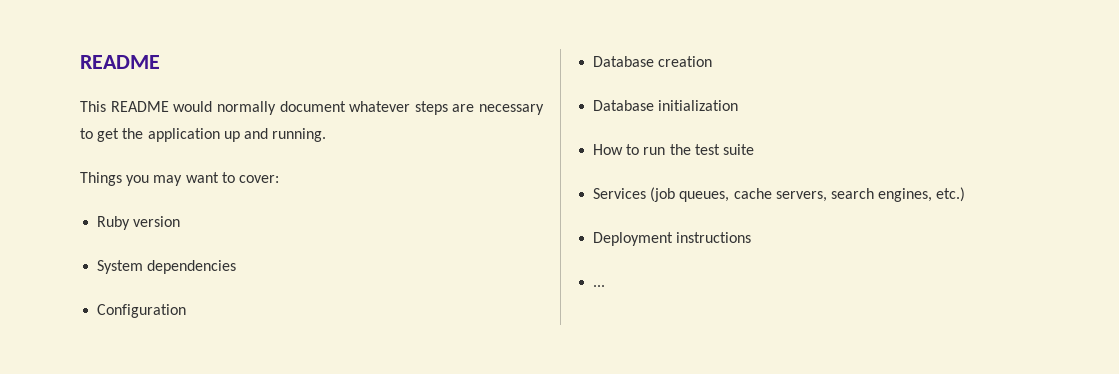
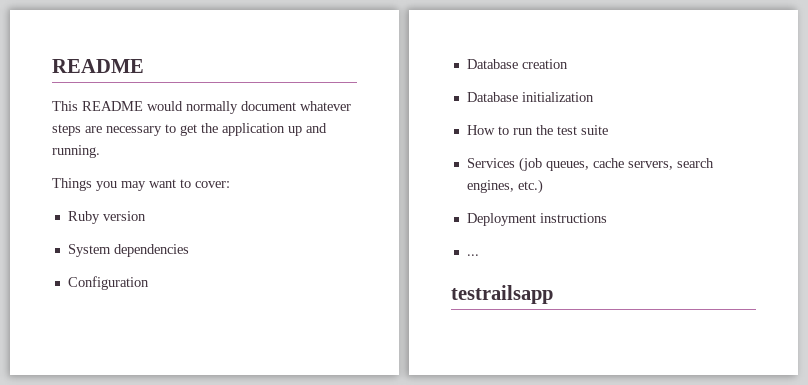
(606, 286) none -> [451,285,553,304] // testrailsapp

